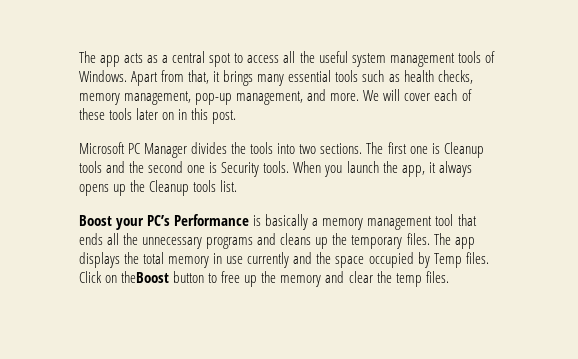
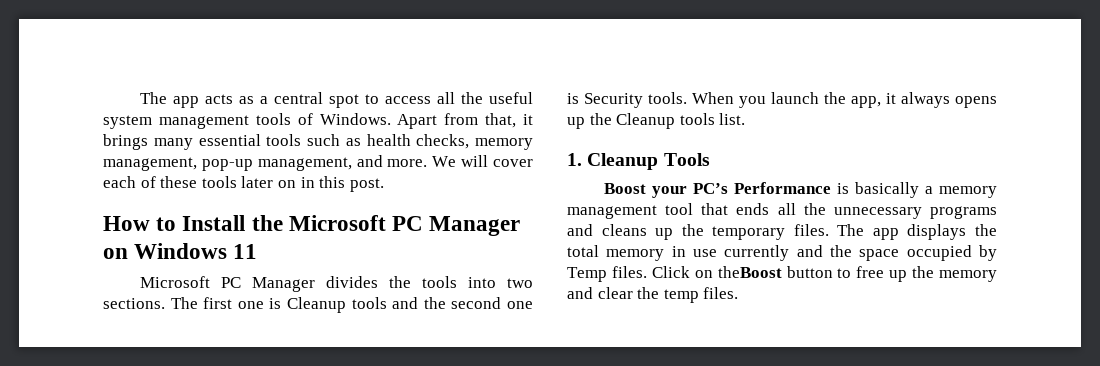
(237, 117) none -> [103,215,521,236] [103,243,258,259] // How to Install the Microsoft PC Manager on Windows 11
(238, 186) none -> [567,153,710,170] // 1. Cleanup Tools

